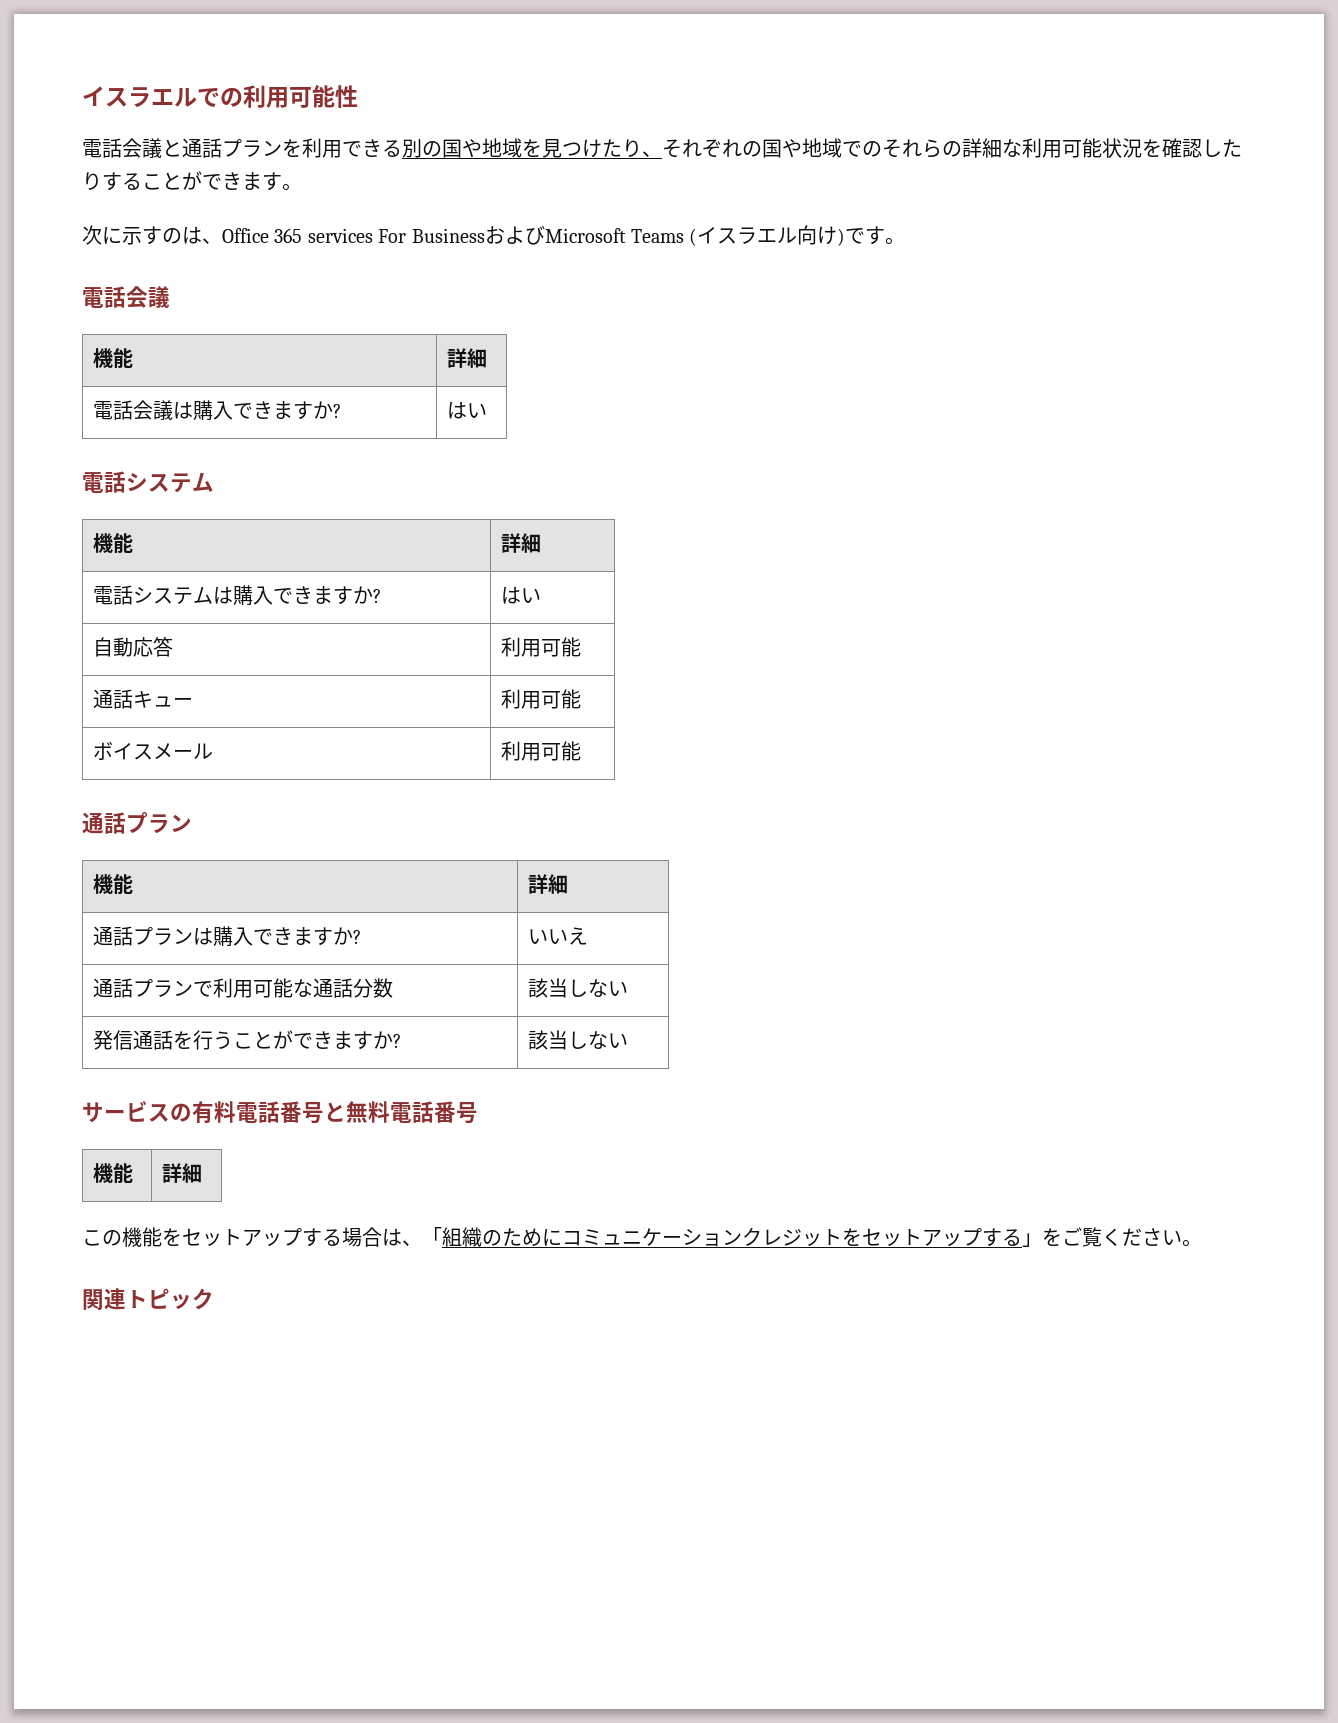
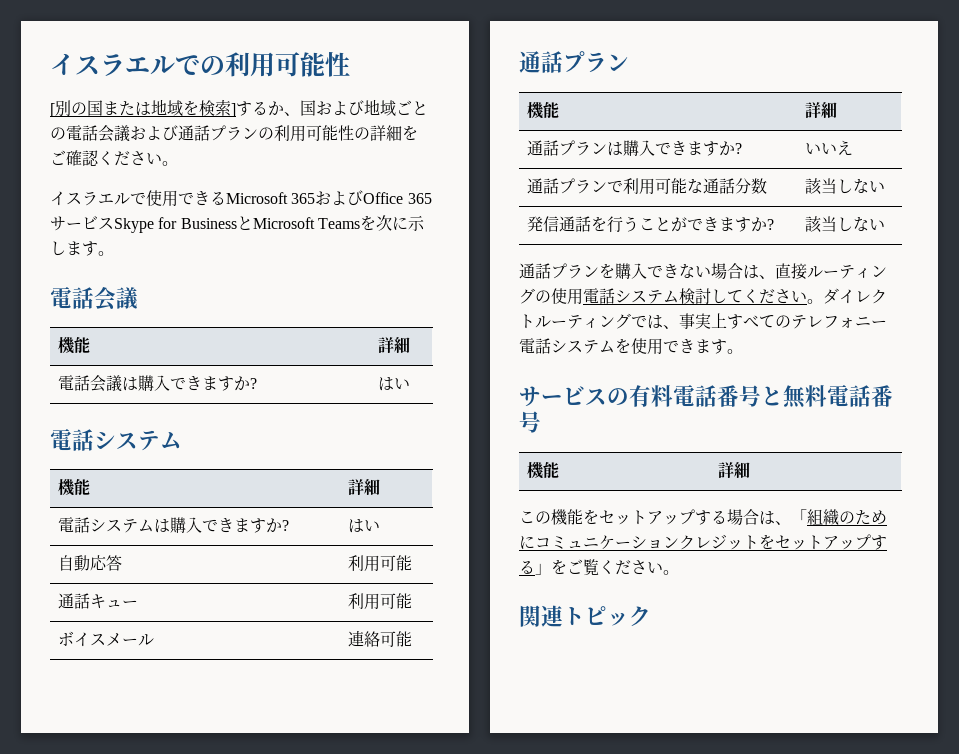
[82,138,1242,158] [82,171,302,191] [82,225,866,246] 電話会議と通話プランを利用できる別の国や地域を見つけたり、それぞれの国や地域でのそれらの詳細な利用可能状況を確認したりすることができます。 // 次に示すのは、Office 365 services For BusinessおよびMicrosoft Teams (イスラエル向け)で -> [50,99,428,117] [50,125,418,142] [50,150,178,166] [50,190,432,207] [50,215,425,233] [50,241,82,256] [別の国または地域を検索]するか、国および地域ごとの電話会議および通話プランの利用可能性の詳細をご確認ください。 // イスラエルで使用できるMicrosoft 365およびOffice 365サービスSkype for BusinessとMicrosoft Teamsを次に示しま
[500,741,541,761] 利用 -> [347,630,380,647] 連絡
(628, 1040) none -> [519,263,887,280] [519,288,887,305] [519,313,887,329] [519,338,743,355] // 通話プランを購入できない場合は、直接ルーティングの使用電話システム検討してください。ダイレクトルーティングでは、事実上すべてのテレフォニー電話システムを使用できます。

